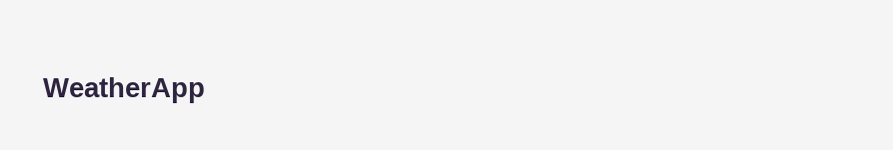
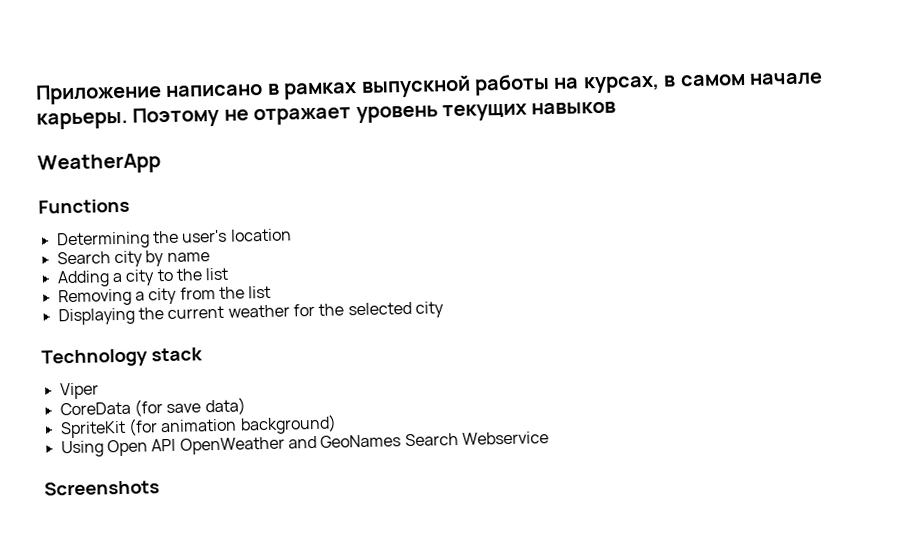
[43,77,206,104] WeatherApp -> [35,72,823,105] [36,101,617,130] [37,153,161,175] [38,198,130,214] [56,228,292,250] [56,250,210,268] [56,267,230,288] [57,285,272,307] [57,301,444,326] [41,347,203,368] [59,382,99,400] [59,397,246,417] [59,414,337,439] [60,431,549,458] [44,480,160,496] Приложение написано в рамках выпускной работы на курсах, в самом начале карьеры. Поэтому не отражает уровень текущих навыков // WeatherApp // Functions // Determining the user's location // Search city by name // Adding a city to the list // Removing a city from the list // Displaying the current weather for the selected city // Technology stack // Viper // CoreData (for save data) // SpriteKit (for animation background) // Using Open API OpenWeather and GeoNames Search Webservice // Screenshots

